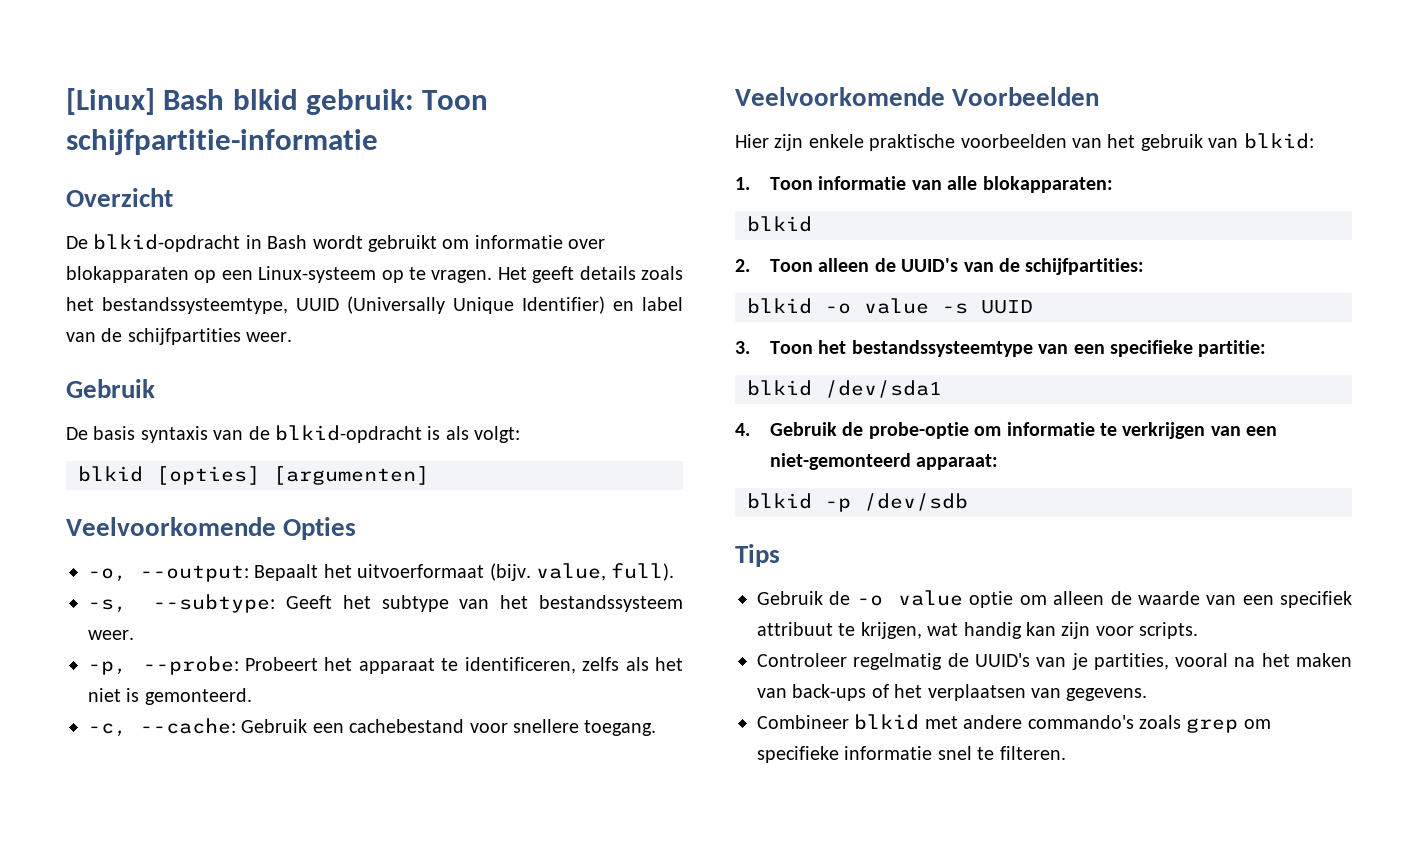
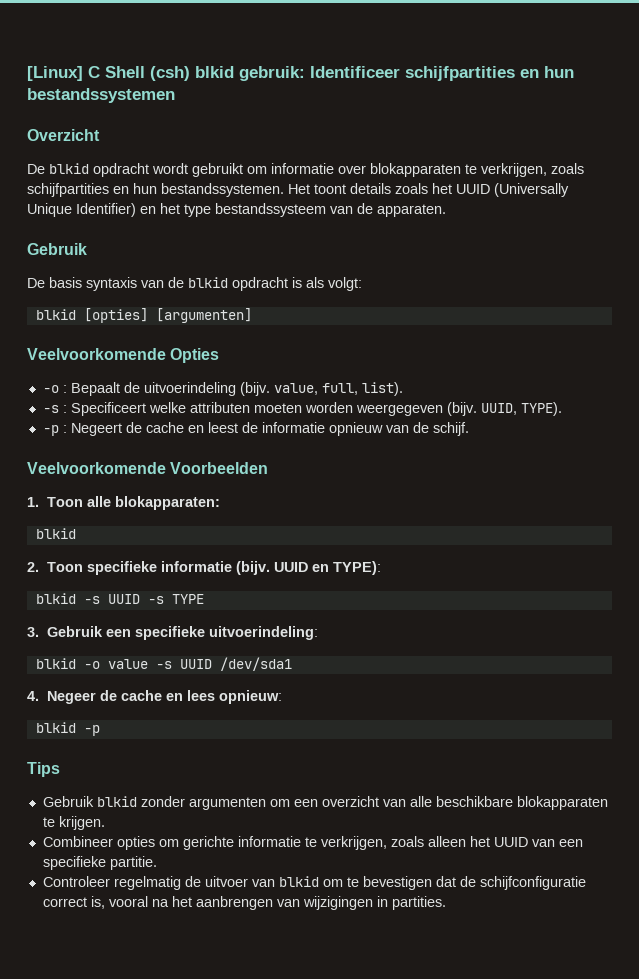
[163,89,489,115] [66,129,378,155] Bash blkid gebruik: Toon schijfpartitie-informatie -> [88,66,574,81] [27,88,175,103] C Shell (csh) blkid gebruik: Identificeer schijfpartities en hun bestandssystemen
[93,234,308,252] blkid-opdracht in Bash -> [49,163,149,177] blkid opdracht
[194,266,575,283] op een Linux-systeem op te vragen. Het geeft -> [465,163,584,177] [27,183,346,197] te verkrijgen, zoals schijfpartities en hun bestandssystemen. Het toont
[102,297,288,314] bestandssysteemtype, -> (452, 188) none
[642,297,683,311] [66,328,293,345] label van de schijfpartities weer. -> [160,203,446,217] het type bestandssysteem van de apparaten.
[275,425,422,443] blkid-opdracht -> [188,277,288,291] blkid opdracht
[88,563,675,582] [88,594,683,613] [88,630,134,640] [88,656,683,675] [88,688,252,705] [88,718,657,737] [735,87,1100,106] [735,133,1314,151] -o, --output: Bepaalt het uitvoerformaat (bijv. value, full). // -s, --subtype: Geeft het subtype van het bestandssysteem weer. // -p, --probe: Probeert het apparaat te identificeren, zelfs als het niet is gemonteerd. // -c, --cache: Gebruik een cachebestand voor snellere toegang. // Veelvoorkomende Voorbeelden // Hier zijn enkele praktische voorbeelden van het gebruik van blkid: -> [42,382,403,396] [42,402,562,416] [42,422,469,436] [27,462,269,474] -o : Bepaalt de uitvoerindeling (bijv. value, full, list). // -s : Specificeert welke attributen moeten worden weergegeven (bijv. UUID, TYPE). // -p : Negeert de cache en leest de informatie opnieuw van de schijf. // Veelvoorkomende Voorbeelden
[818,176,942,190] informatie van -> (84, 502) none
[818,258,1145,275] alleen de UUID's van de schijfpartities: -> [87,561,382,575] [35,593,204,604] [27,626,319,640] specifieke informatie (bijv. UUID en TYPE): // blkid -s UUID -s TYPE // 3. Gebruik een specifieke uitvoerindeling:
[735,340,1267,357] [747,380,942,398] [735,422,1278,439] [770,453,999,470] // 3. Toon het bestandssysteemtype van een specifieke partitie: // blkid /dev/sda1 // 4. Gebruik de probe-optie om informatie te verkrijgen van een niet-gemonteerd apparaat: -> [219,657,292,671] [27,690,283,704] /dev/sda1 // 4. Negeer de cache en lees opnieuw:
[864,493,968,511] /dev/sdb -> (100, 730) none
[829,590,1352,608] [757,622,1199,639] [757,653,1352,670] [757,684,1148,701] [757,714,1271,733] [757,746,1066,763] de -o value optie om alleen de waarde van een specifiek attribuut te krijgen, wat handig kan zijn voor scripts. // Controleer regelmatig de UUID's van je partities, vooral na het maken van back-ups of het verplaatsen van gegevens. // Combineer blkid met andere commando's zoals grep om specifieke informatie snel te filteren. -> [96,796,608,810] [42,816,105,830] [42,836,583,850] [42,856,157,870] [42,876,586,890] [42,896,446,910] blkid zonder argumenten om een overzicht van alle beschikbare blokapparaten te krijgen. // Combineer opties om gerichte informatie te verkrijgen, zoals alleen het UUID van een specifieke partitie. // Controleer regelmatig de uitvoer van blkid om te bevestigen dat de schijfconfiguratie correct is, vooral na het aanbrengen van wijzigingen in partities.

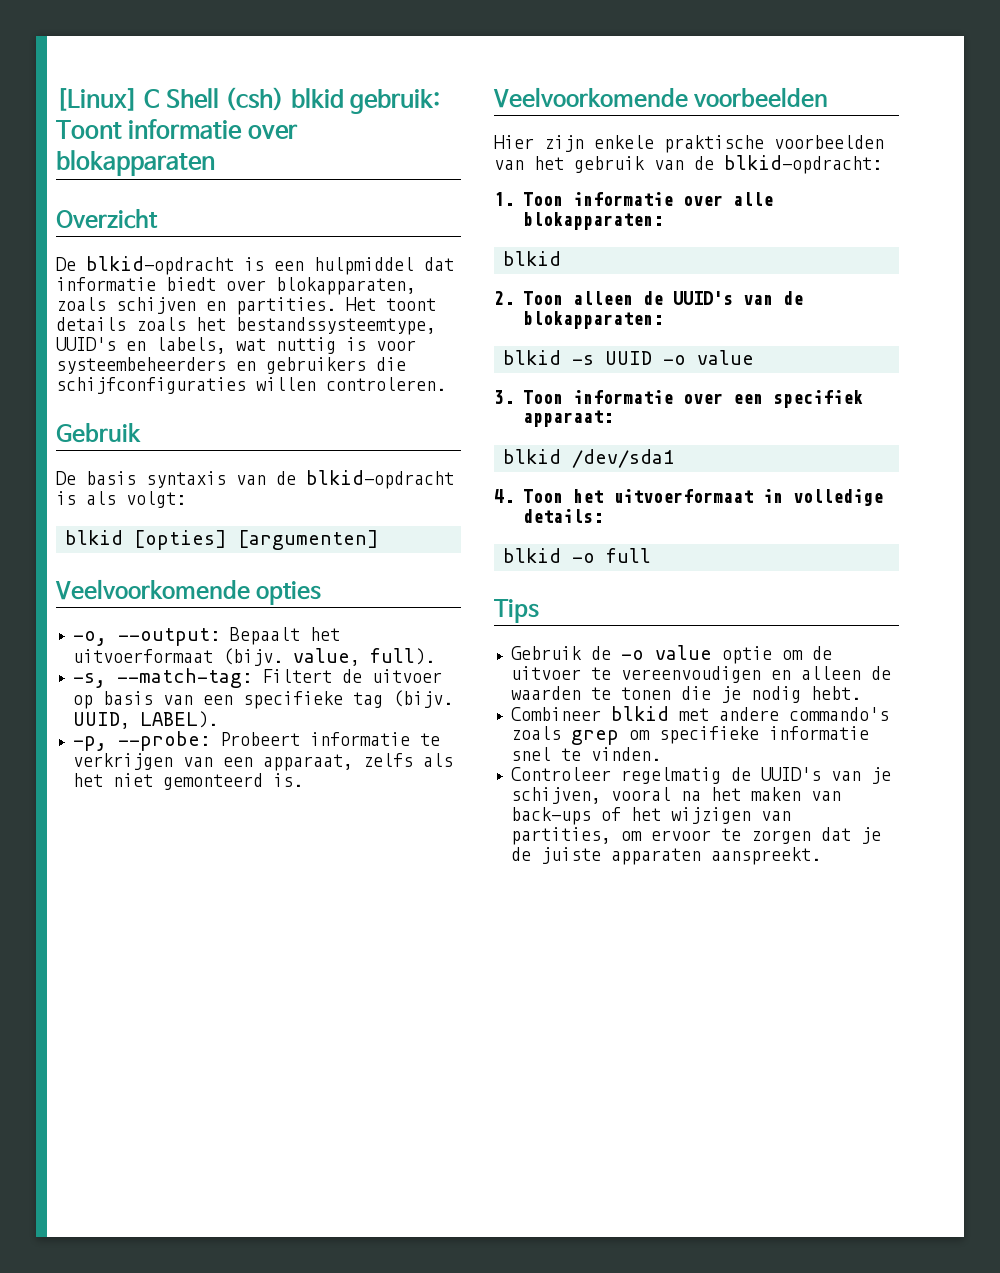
[310,66,574,81] [27,88,175,103] [27,129,100,141] [27,163,584,177] [27,183,284,197] Identificeer schijfpartities en hun bestandssystemen // Overzicht // De blkid opdracht wordt gebruikt om informatie over blokapparaten te verkrijgen, zoals schijfpartities en hun bestandssystemen. -> [56,119,298,139] [56,150,215,176] [56,209,158,229] [56,256,454,275] [56,277,416,295] [56,297,336,315] Toont informatie over blokapparaten // Overzicht // De blkid-opdracht is een hulpmiddel dat informatie biedt over blokapparaten, zoals schijven en partities.
[456,183,569,197] [27,203,446,217] UUID (Universally Unique Identifier) en het type bestandssysteem van de apparaten. -> [236,317,436,335] [56,337,416,354] [56,357,406,374] [56,377,446,394] bestandssysteemtype, UUID's en labels, wat nuttig is voor systeembeheerders en gebruikers die schijfconfiguraties willen controleren.
[188,277,288,291] blkid opdracht -> [306,470,454,489] blkid-opdracht
[170,348,220,363] [42,382,403,396] [42,402,562,416] [42,422,469,436] [27,462,269,474] Opties // -o : Bepaalt de uitvoerindeling (bijv. value, full, list). // -s : Specificeert welke attributen moeten worden weergegeven (bijv. UUID, TYPE). // -p : Negeert de cache en leest de informatie opnieuw van de schijf. // Veelvoorkomende Voorbeelden -> [256,581,322,605] [72,627,340,646] [72,648,435,666] [72,668,442,688] [72,690,453,709] [72,711,218,729] [72,731,440,751] [72,753,453,771] [72,773,303,790] [493,87,829,108] [494,135,884,153] [494,155,882,174] opties // -o, --output: Bepaalt het uitvoerformaat (bijv. value, full). // -s, --match-tag: Filtert de uitvoer op basis van een specifieke tag (bijv. UUID, LABEL). // -p, --probe: Probeert informatie te verkrijgen van een apparaat, zelfs als het niet gemonteerd is. // Veelvoorkomende voorbeelden // Hier zijn enkele praktische voorbeelden van het gebruik van de blkid-opdracht:
(84, 502) none -> [573,192,724,206] informatie over
[87,561,382,575] specifieke informatie (bijv. UUID en TYPE): -> [573,291,804,305] [523,311,664,329] alleen de UUID's van de blokapparaten:
[147,594,204,604] -s TYPE -> [663,350,754,365] -o value
[47,626,319,640] [35,657,292,671] [27,690,283,704] [35,722,100,736] [27,762,60,777] [42,796,608,810] [42,816,105,830] [42,836,583,850] [42,856,157,870] [42,876,586,890] [42,896,446,910] Gebruik een specifieke uitvoerindeling: // blkid -o value -s UUID /dev/sda1 // 4. Negeer de cache en lees opnieuw: // blkid -p // Tips // Gebruik blkid zonder argumenten om een overzicht van alle beschikbare blokapparaten te krijgen. // Combineer opties om gerichte informatie te verkrijgen, zoals alleen het UUID van een specifieke partitie. // Controleer regelmatig de uitvoer van blkid om te bevestigen dat de schijfconfiguratie correct is, vooral na het aanbrengen van wijzigingen in partities. -> [523,390,864,408] [523,410,614,427] [503,449,674,468] [494,489,884,506] [523,509,604,523] [503,548,651,563] [494,599,539,623] [510,645,832,664] [510,666,891,683] [510,686,861,703] [510,706,889,721] [510,726,869,745] [510,747,661,761] [510,767,891,784] [510,787,841,804] [510,807,791,825] [510,827,881,845] [510,847,821,865] Toon informatie over een specifiek apparaat: // blkid /dev/sda1 // 4. Toon het uitvoerformaat in volledige details: // blkid -o full // Tips // Gebruik de -o value optie om de uitvoer te vereenvoudigen en alleen de waarden te tonen die je nodig hebt. // Combineer blkid met andere commando's zoals grep om specifieke informatie snel te vinden. // Controleer regelmatig de UUID's van je schijven, vooral na het maken van back-ups of het wijzigen van partities, om ervoor te zorgen dat je de juiste apparaten aanspreekt.

